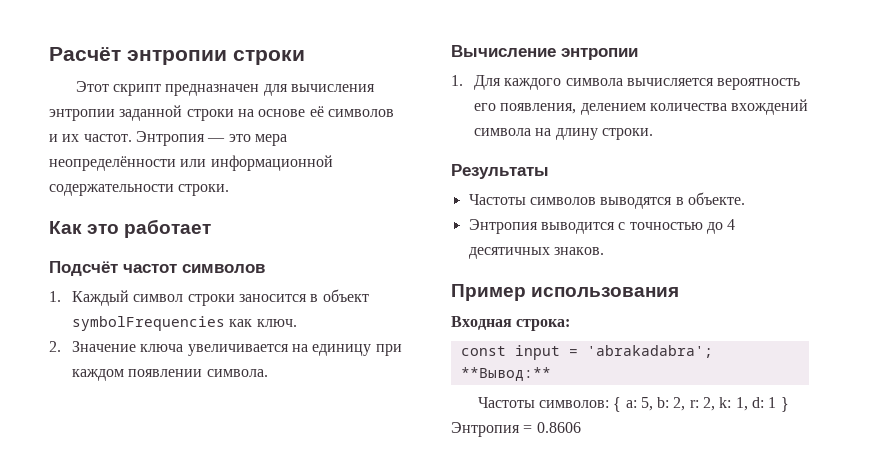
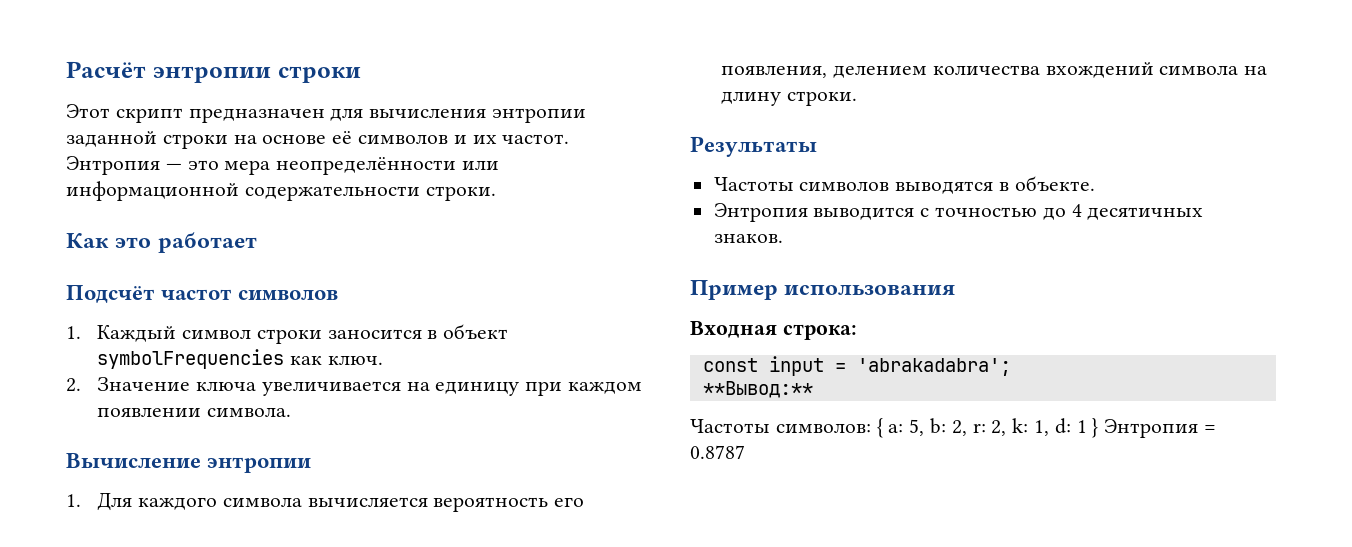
[536,422,581,433] 0.8606 -> [690,445,745,459] 0.8787

